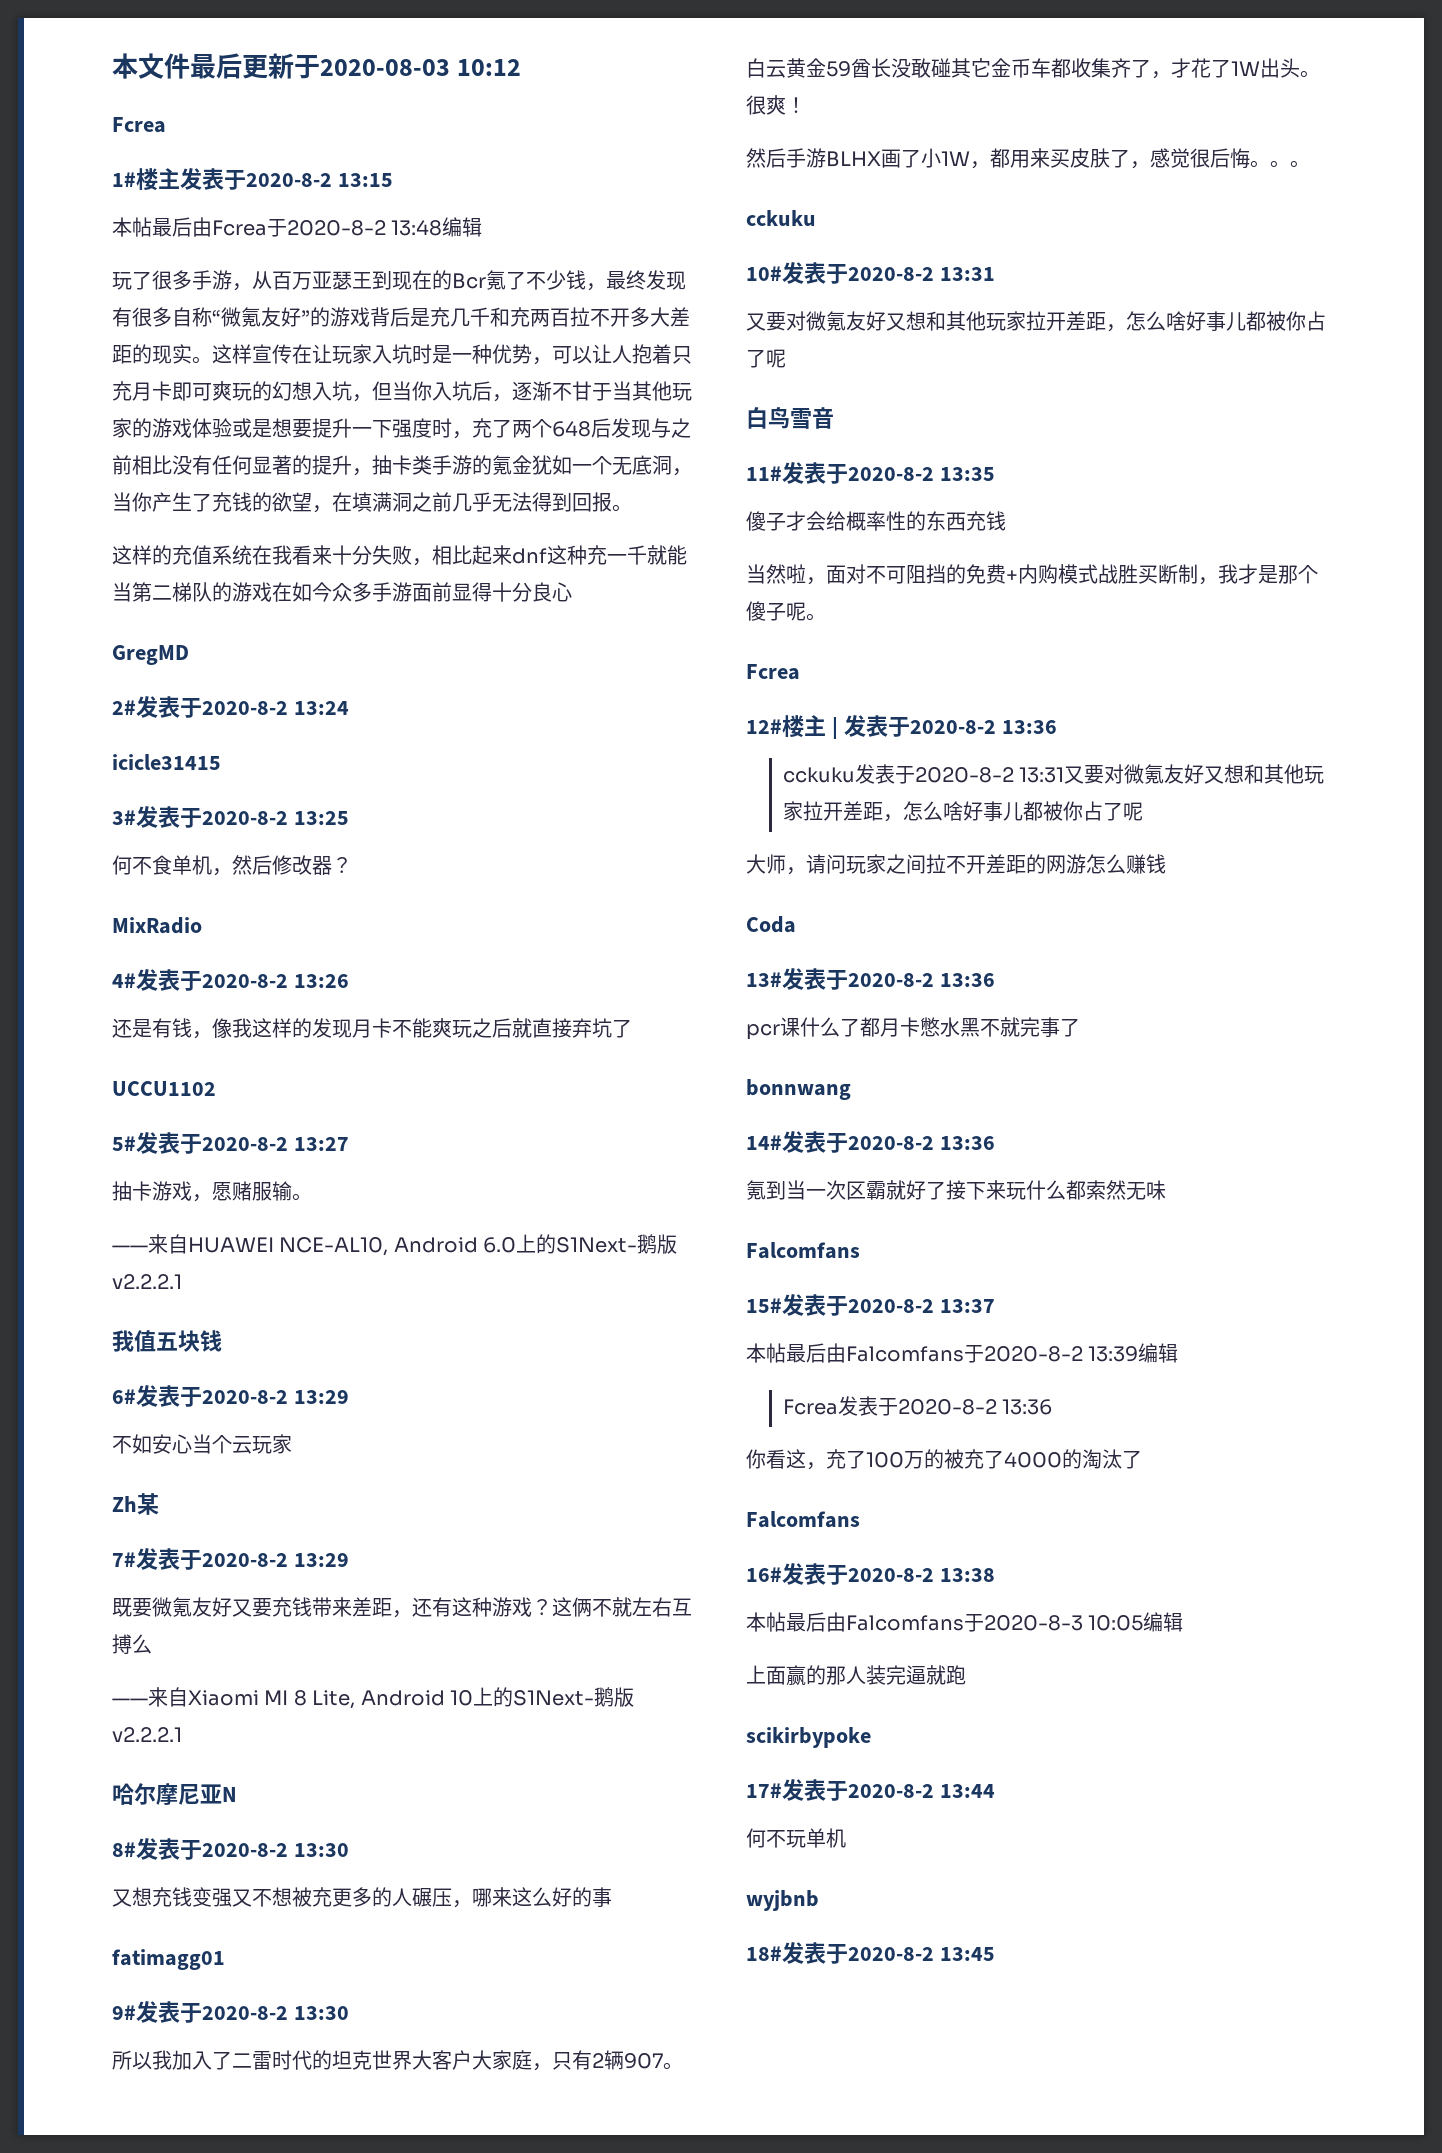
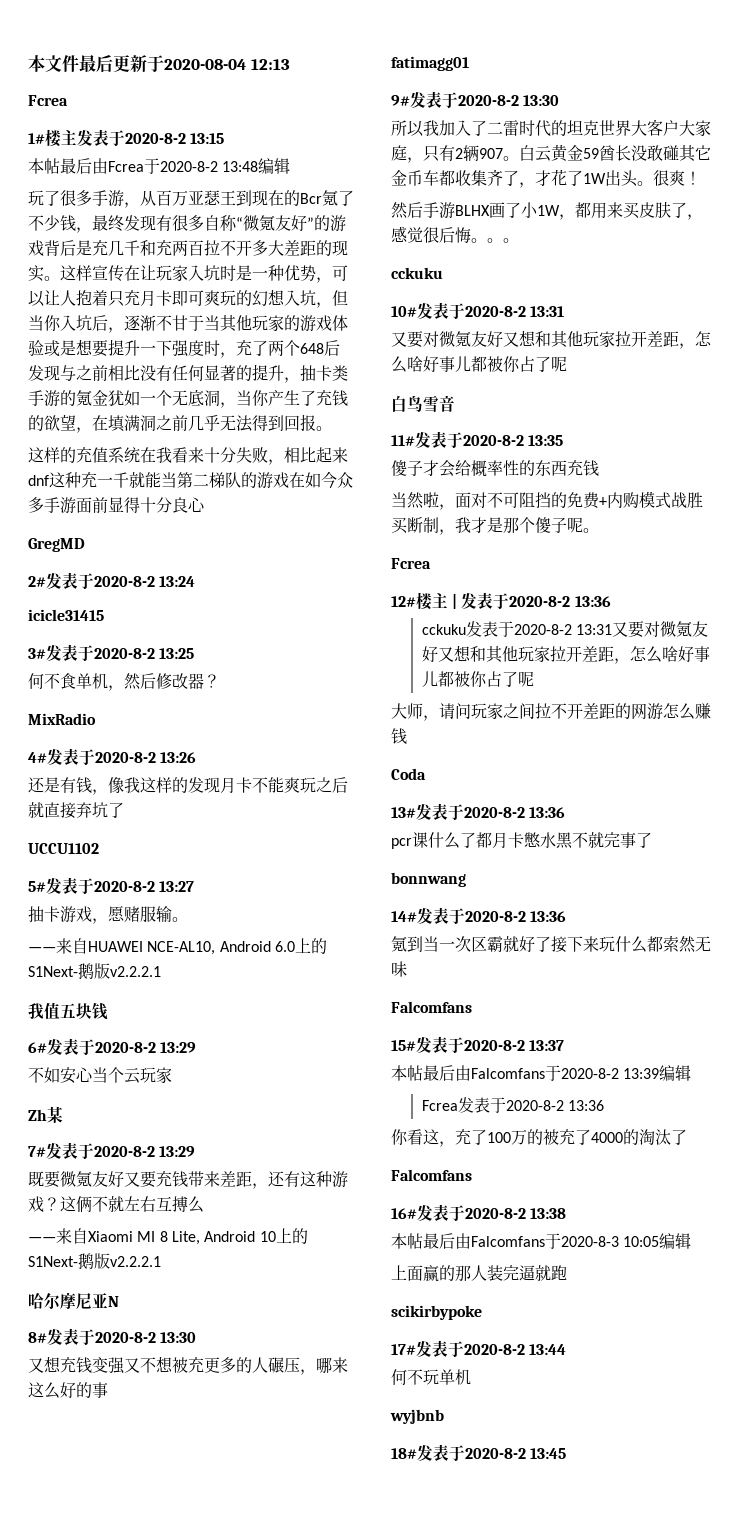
[320,59,522,76] 2020-08-03 10:12 -> [164,59,290,70] 2020-08-04 12:13

